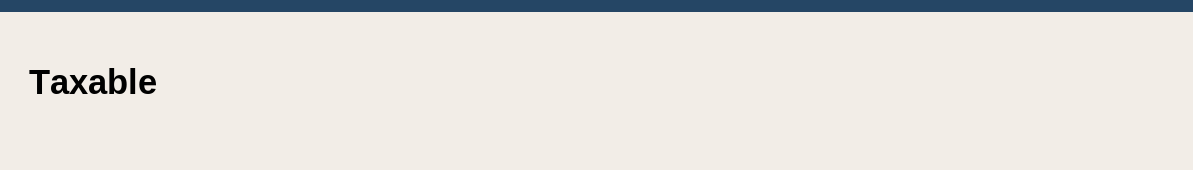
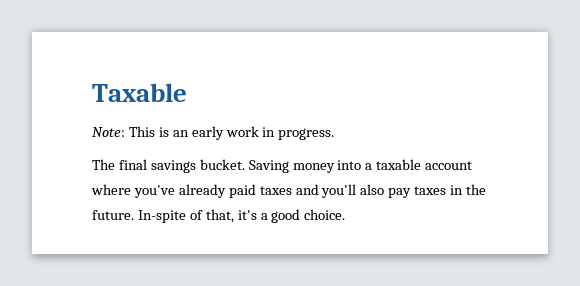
(157, 81) none -> [92,126,335,140] [92,159,473,173] [91,184,487,198] [92,209,346,223] // Note: This is an early work in progress. // The final savings bucket. Saving money into a taxable account where you've already paid taxes and you'll also pay taxes in the future. In-spite of that, it's a good choice.

